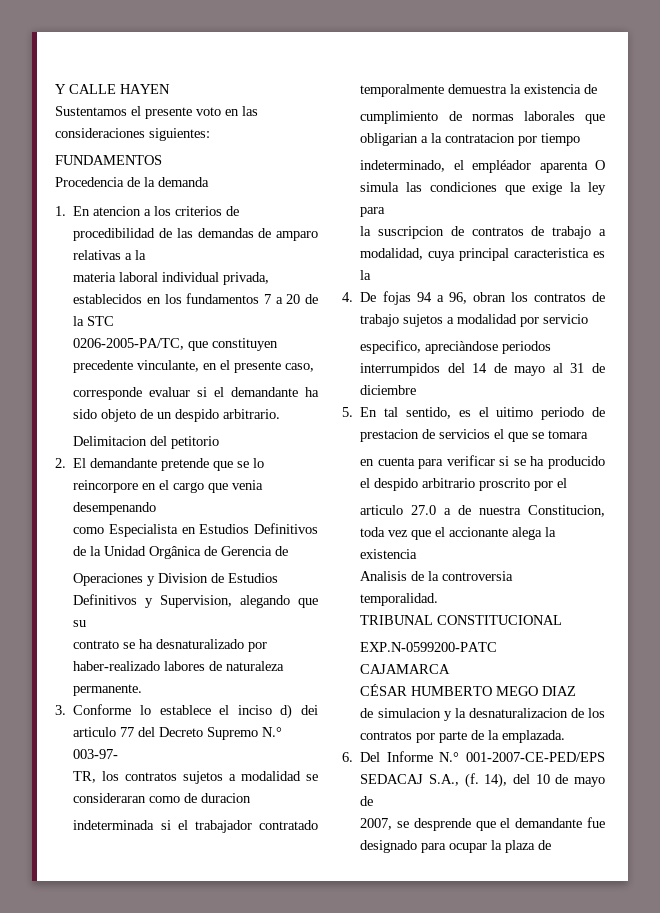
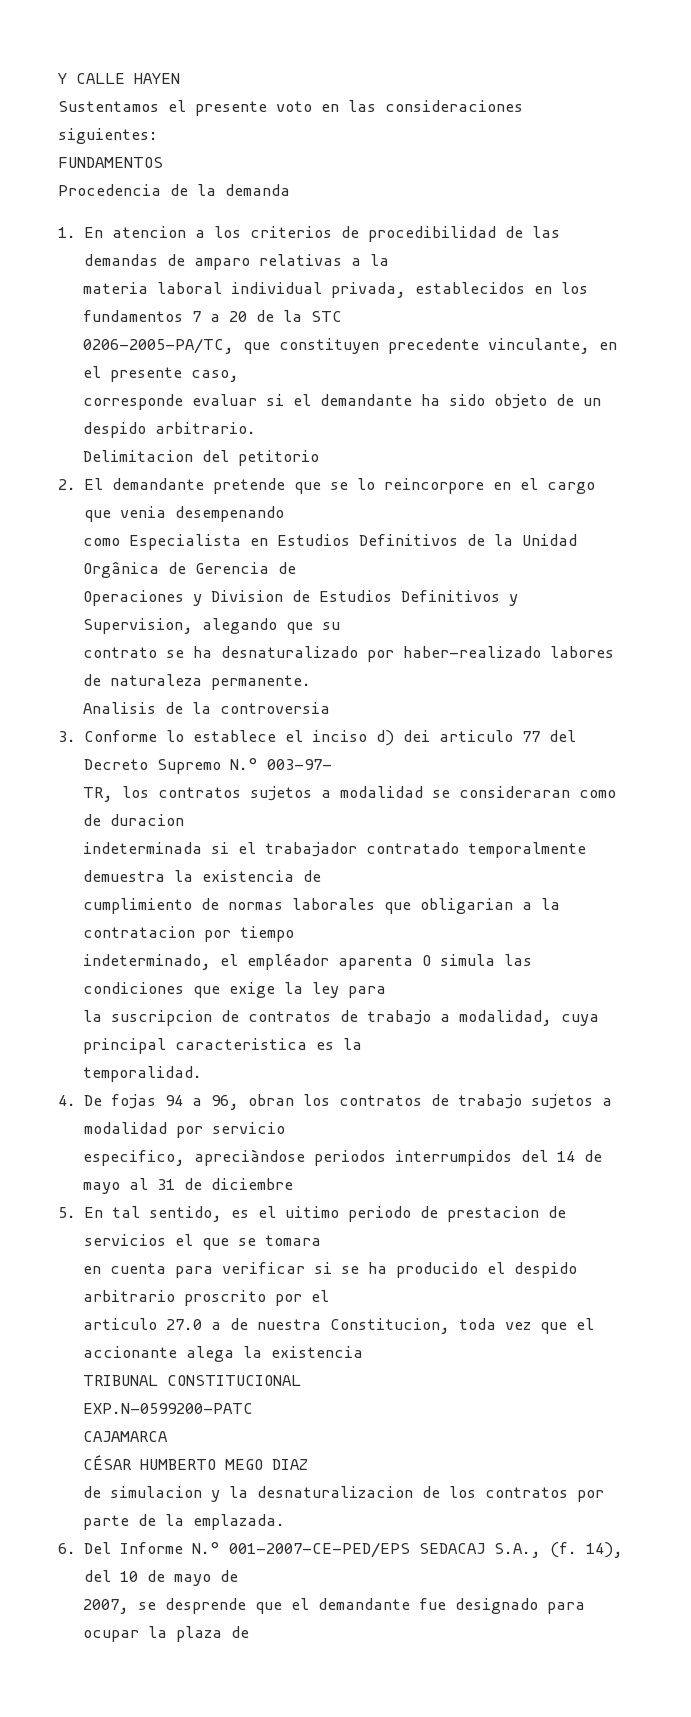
(143, 690) none -> [82,702,330,714] // Analisis de la controversia
(372, 275) none -> [82,1066,202,1082] // temporalidad.
[360,571,514,581] [360,593,439,606] // Analisis de la controversia // temporalidad. -> (363, 1352) none

